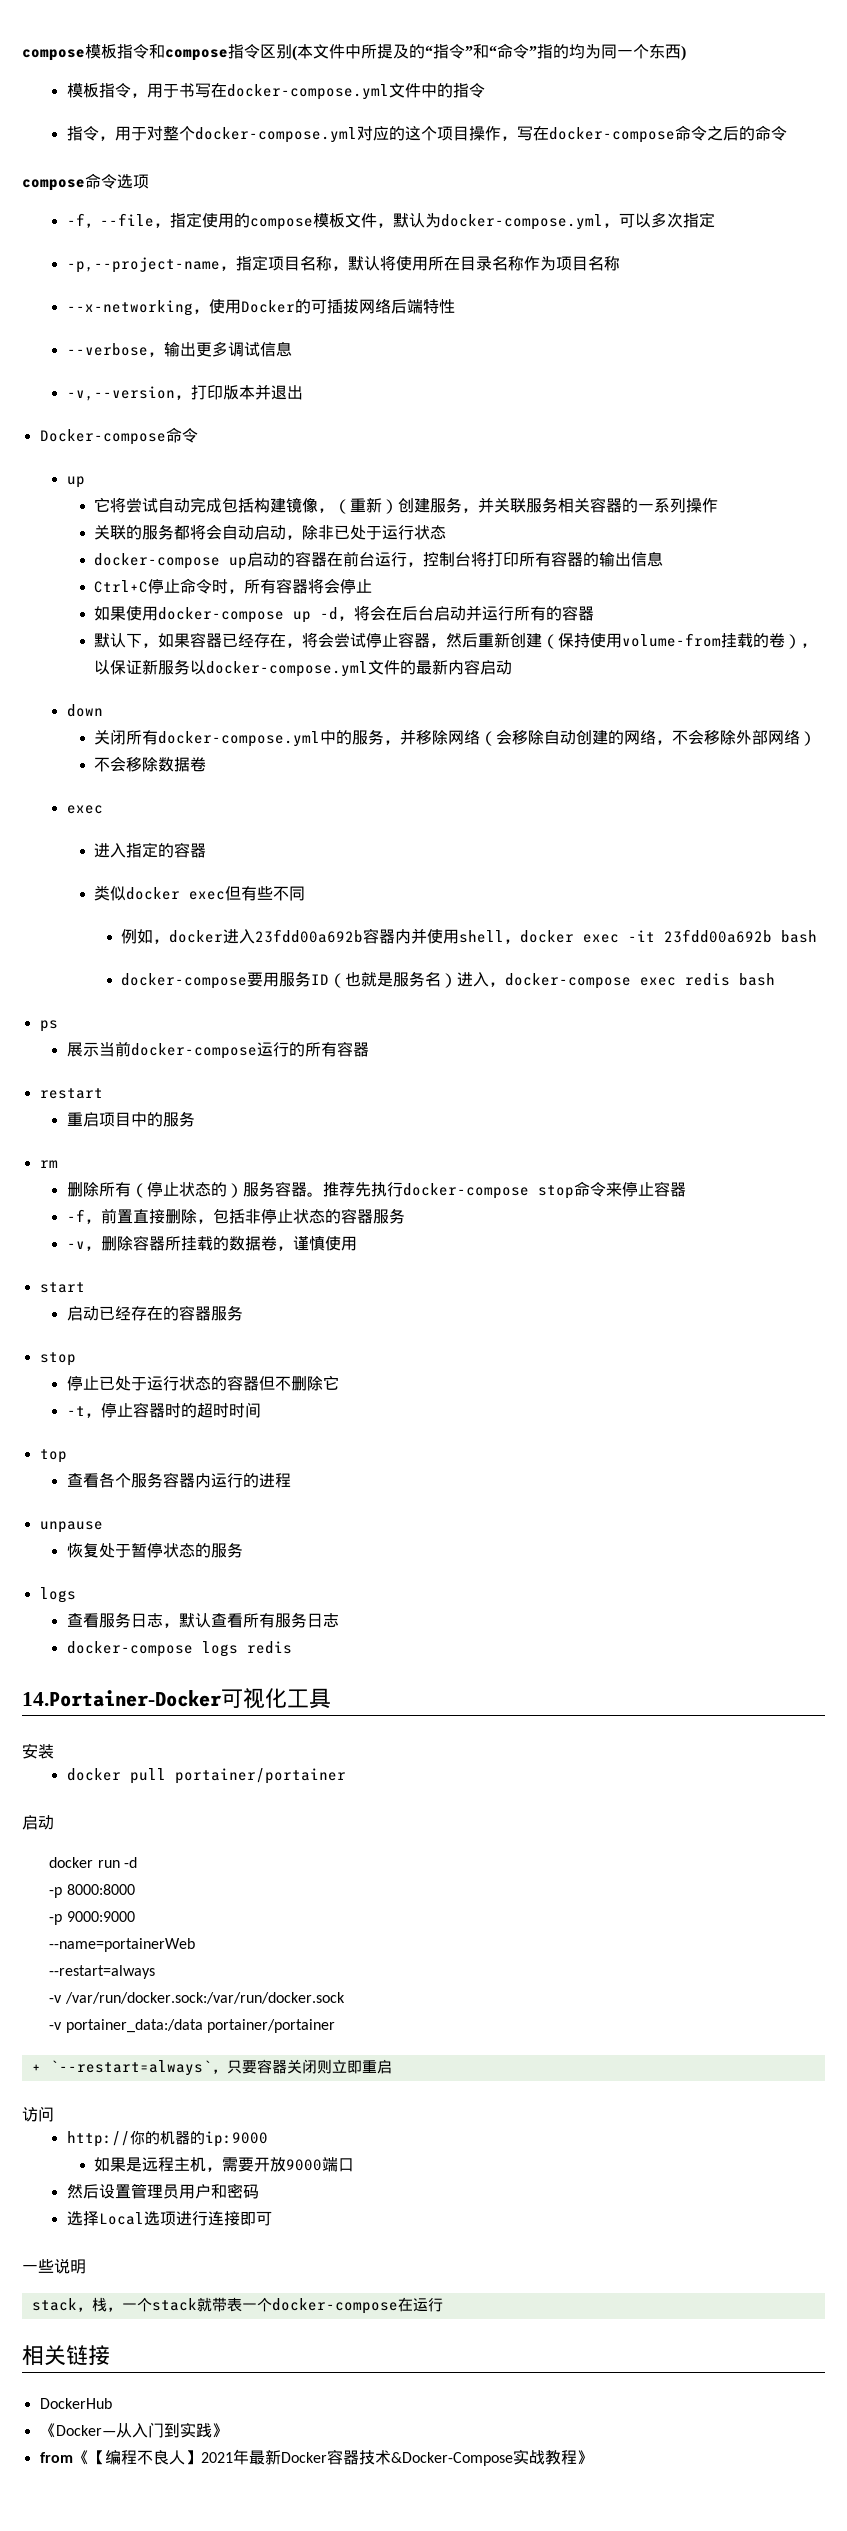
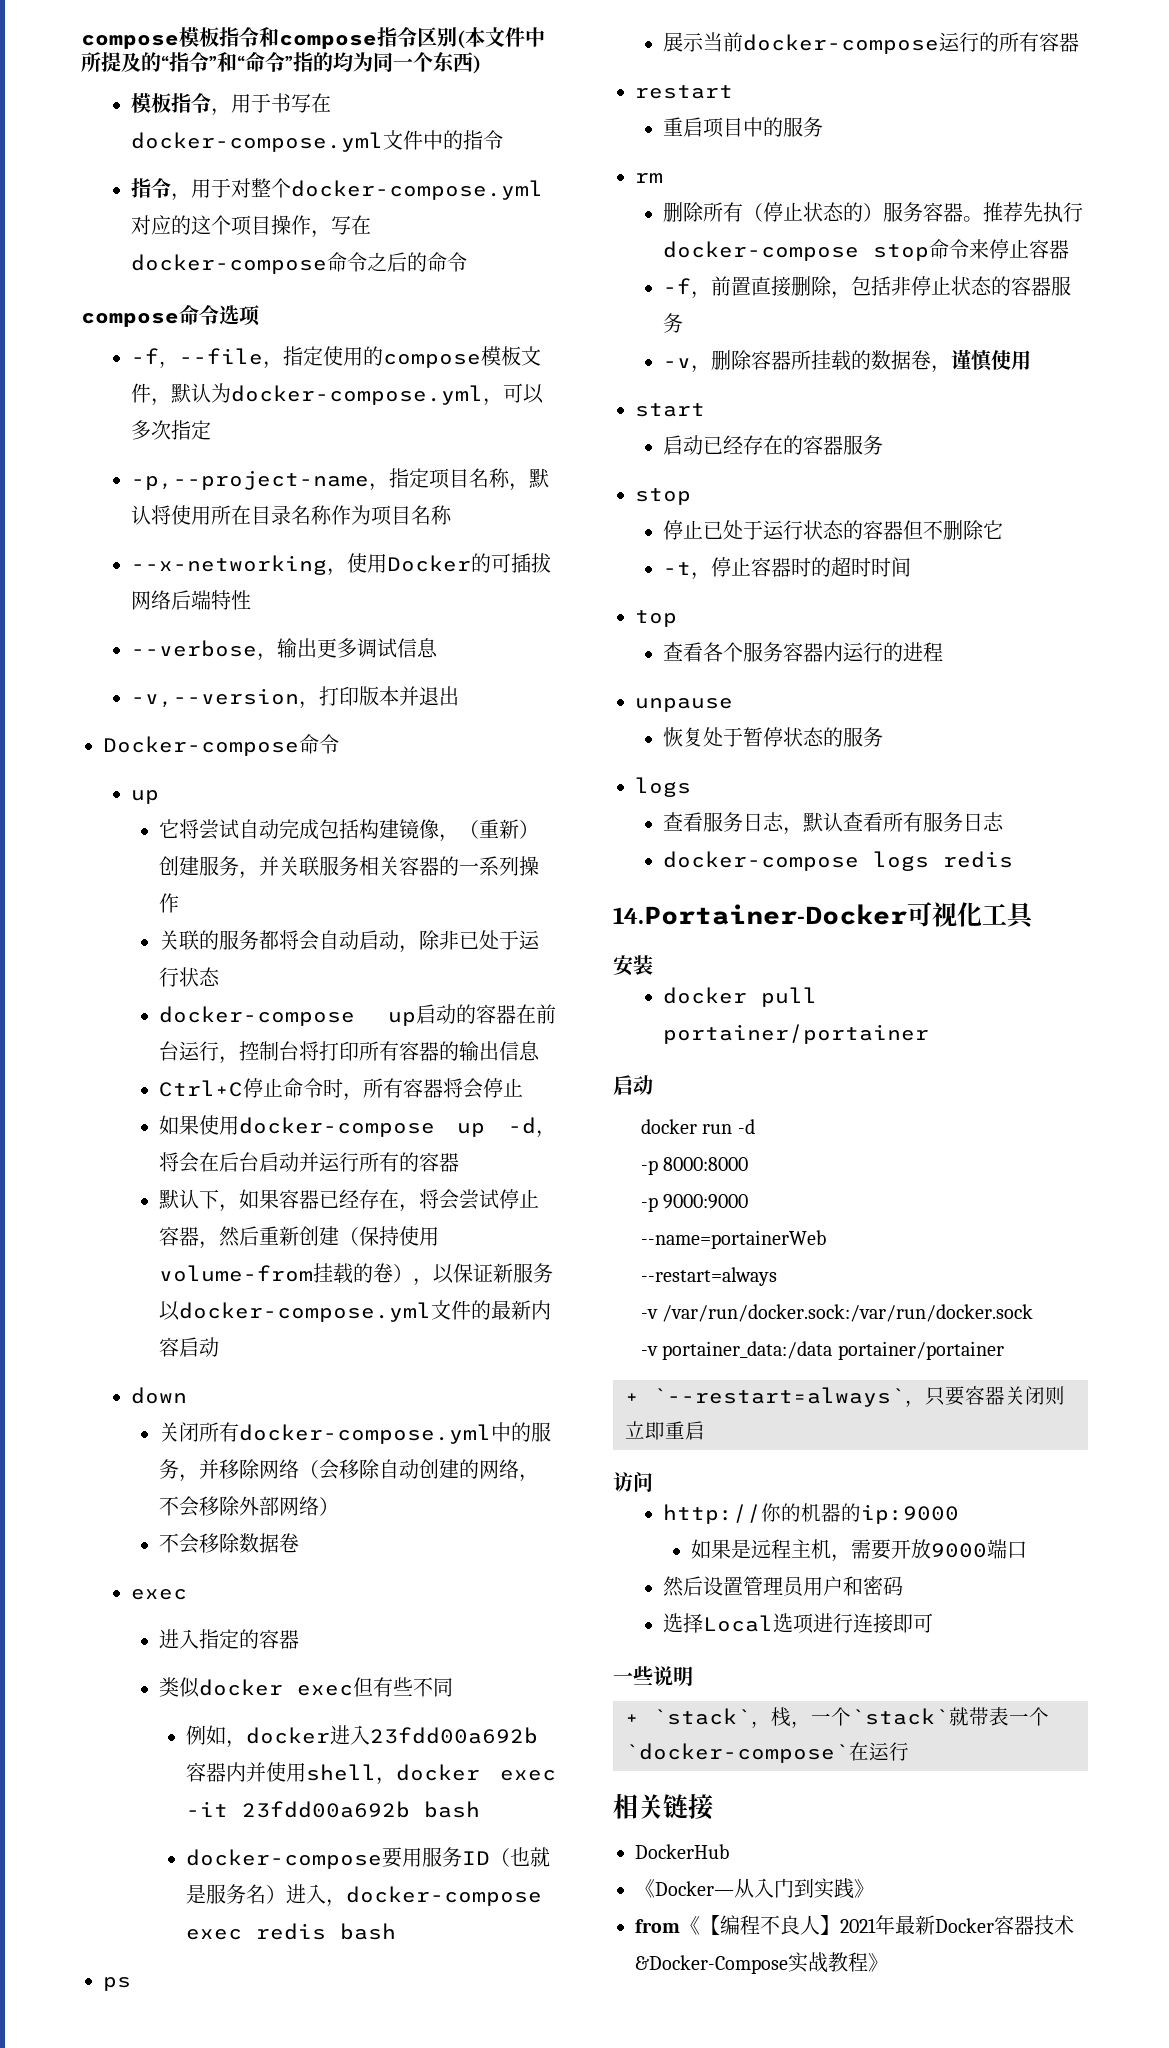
[31,2298,77,2311] stack -> [625,1708,751,1725] + `stack`
[151,2298,197,2311] stack -> [851,1708,949,1725] `stack`
[271,2298,398,2314] docker-compose -> [625,1743,849,1763] `docker-compose`

